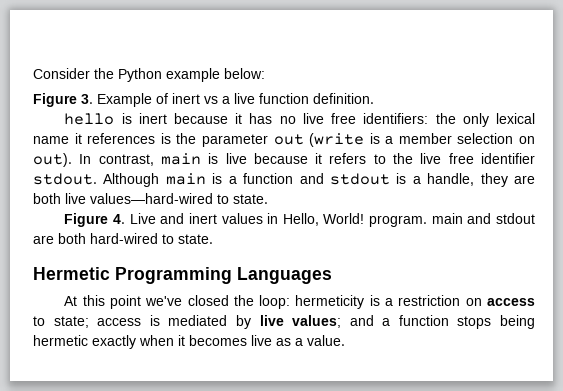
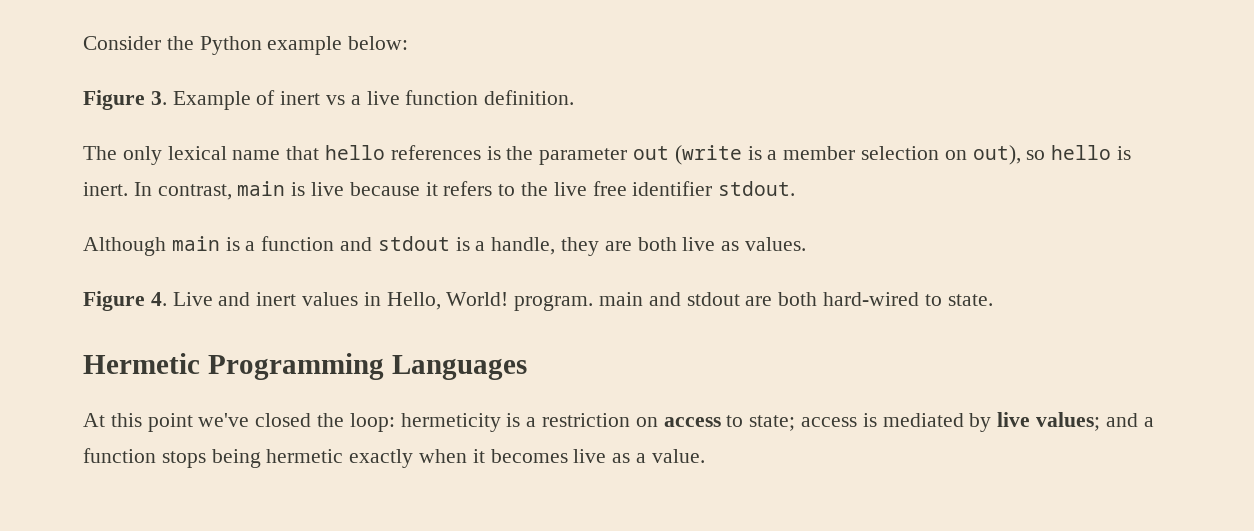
[64,113,456,125] hello is inert because it has no live free identifiers: the -> [83,146,117,160] The
[74,133,82,144] it -> [286,145,386,160] that hello
[33,153,72,167] out). -> [972,145,1132,165] [83,182,128,196] out), so hello is inert.
(97, 179) none -> (796, 188) //
[90,193,268,204] values—hard-wired to state. -> [721,237,807,251] as values.

